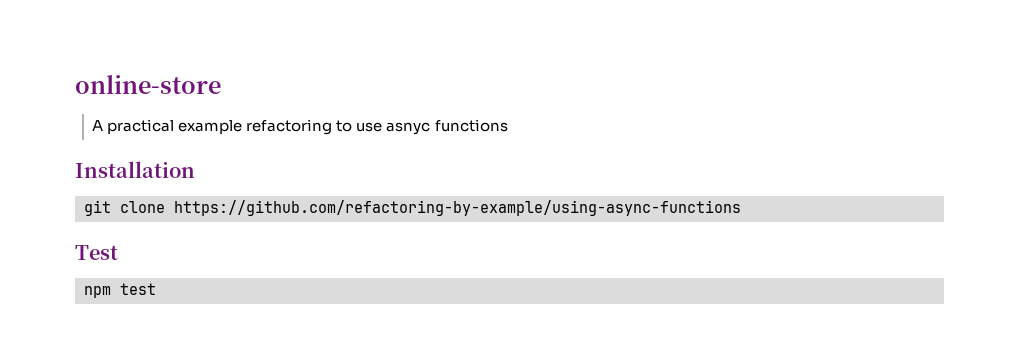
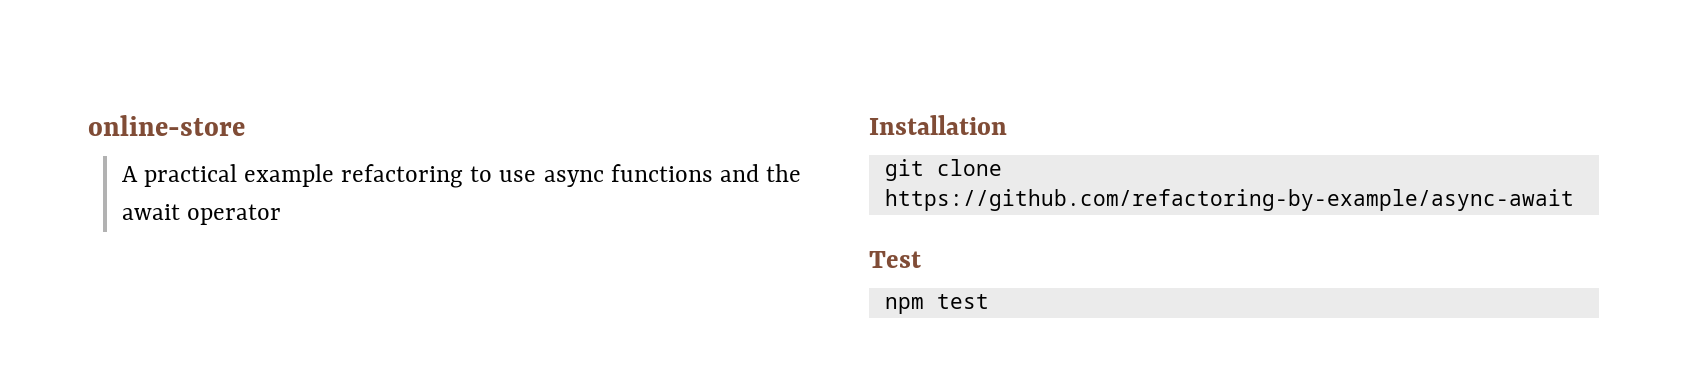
[386,122,431,135] asnyc -> [543,170,604,187] async
(508, 125) none -> [719,164,802,182] [121,204,281,225] and the await operator
[174,200,741,216] https://github.com/refactoring-by-example/using-async-functions -> [884,189,1574,211] https://github.com/refactoring-by-example/async-await

